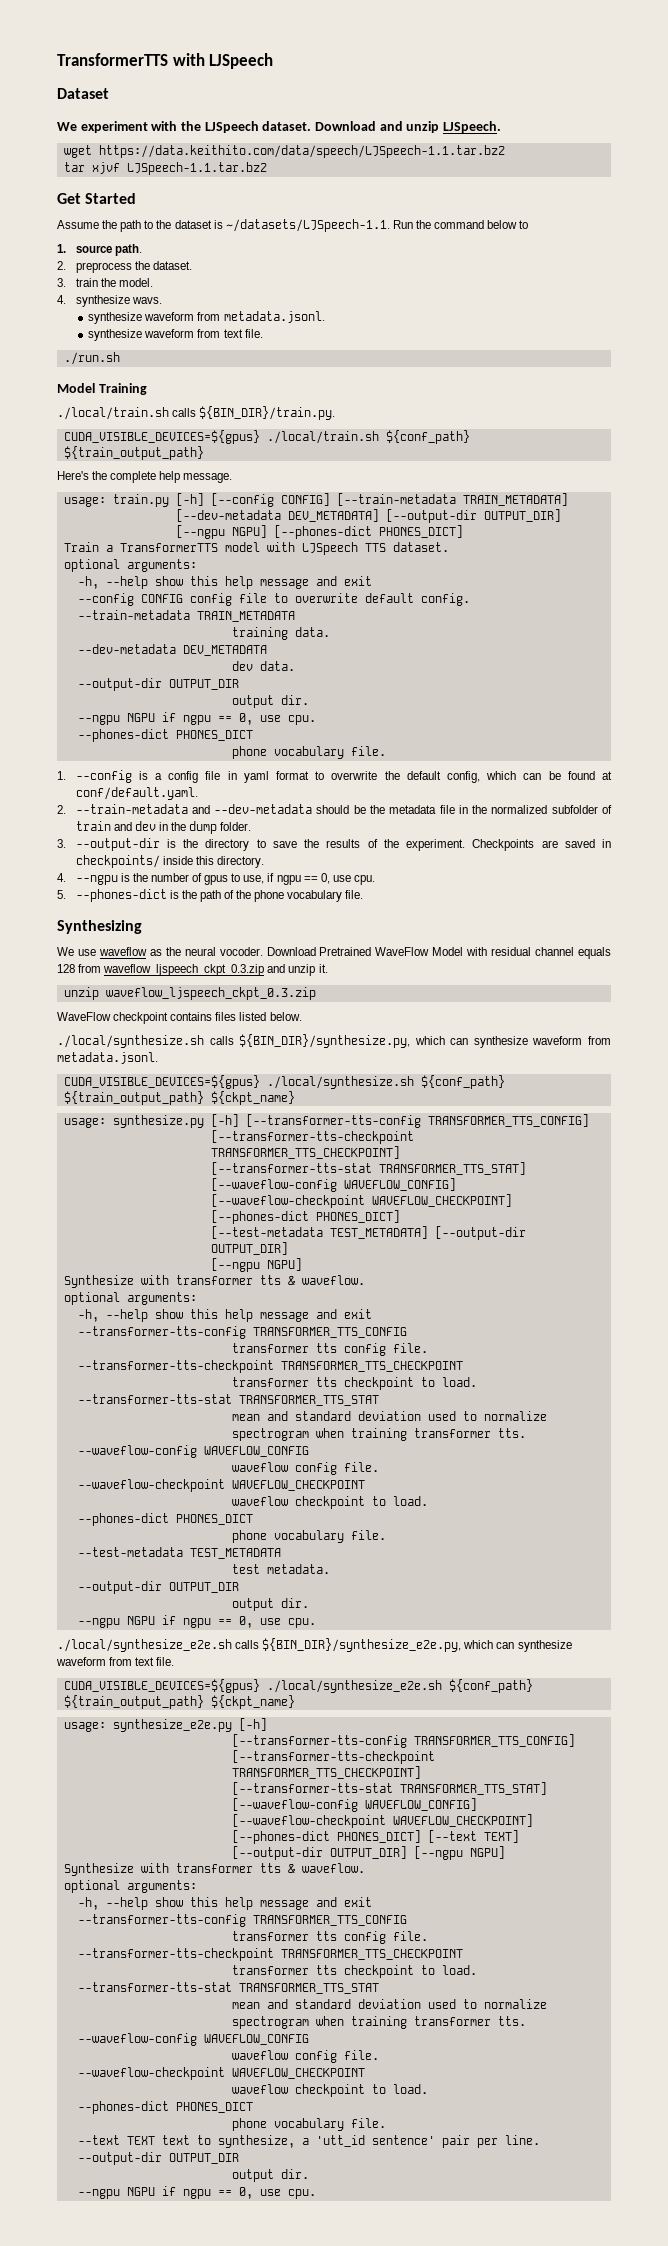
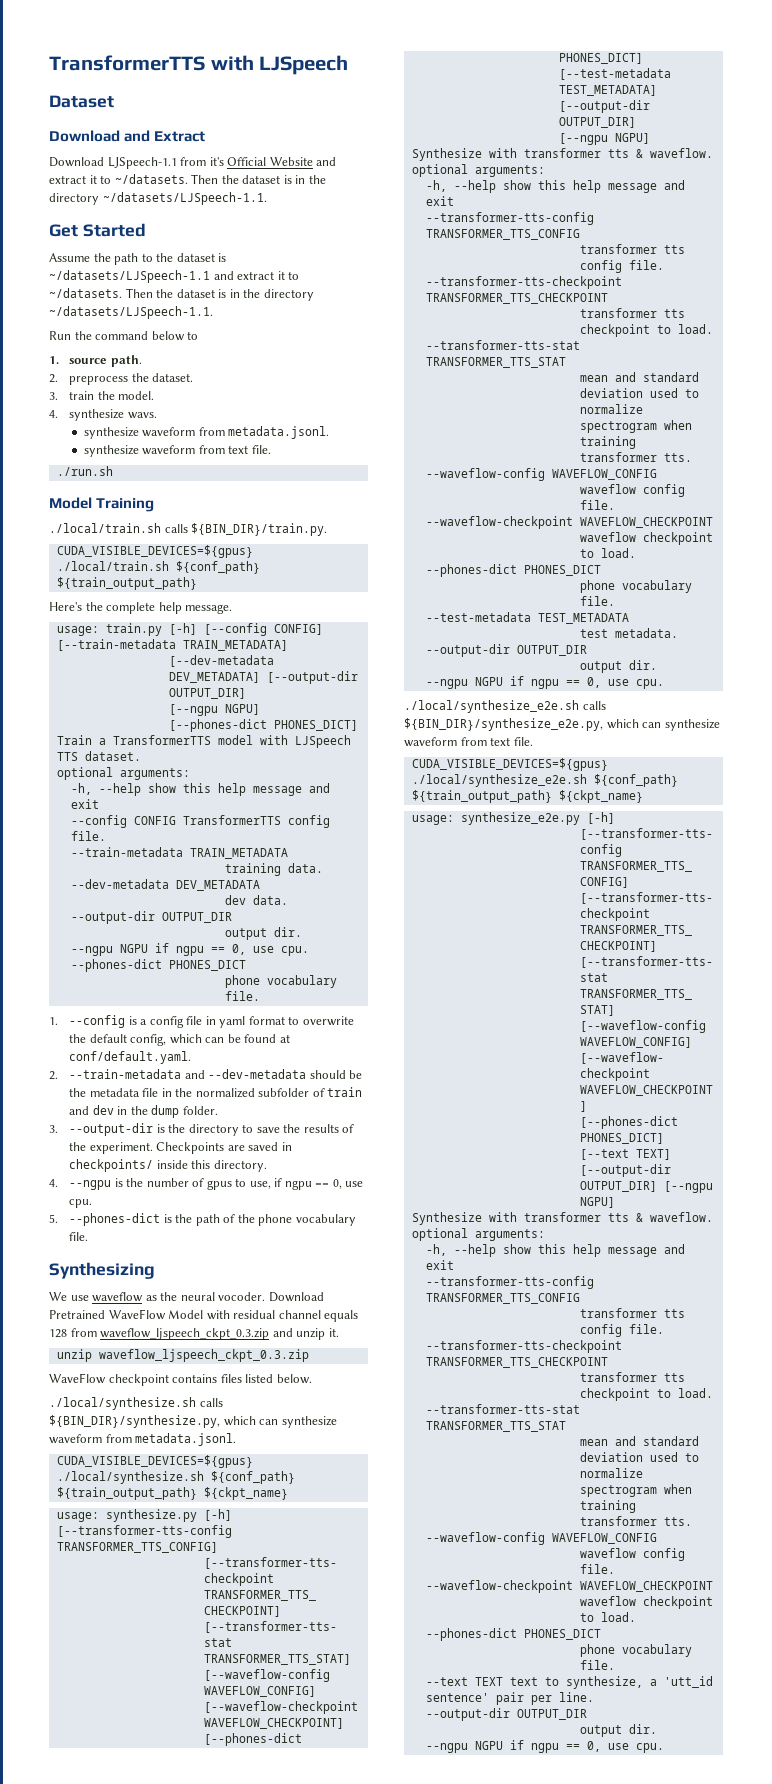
[57,121,501,133] [63,145,505,158] [63,162,267,175] We experiment with the LJSpeech dataset. Download and unzip LJSpeech. // wget https://data.keithito.com/data/speech/LJSpeech-1.1.tar.bz2 // tar xjvf LJSpeech-1.1.tar.bz2 -> [49,130,206,142] [49,157,337,169] [49,174,326,184] [49,192,267,205] Download and Extract // Download LJSpeech-1.1 from it's Official Website and extract it to ~/datasets. Then the dataset is in the directory ~/datasets/LJSpeech-1.1.
[225,219,390,232] ~/datasets/LJSpeech-1.1. -> [49,270,300,283] [49,288,314,301] [49,306,213,319] ~/datasets/LJSpeech-1.1 and extract it to ~/datasets. Then the dataset is in the directory ~/datasets/LJSpeech-1.1. //
[189,593,470,606] config file to overwrite default config. -> [182,815,330,828] [70,831,106,841] TransformerTTS config file.

